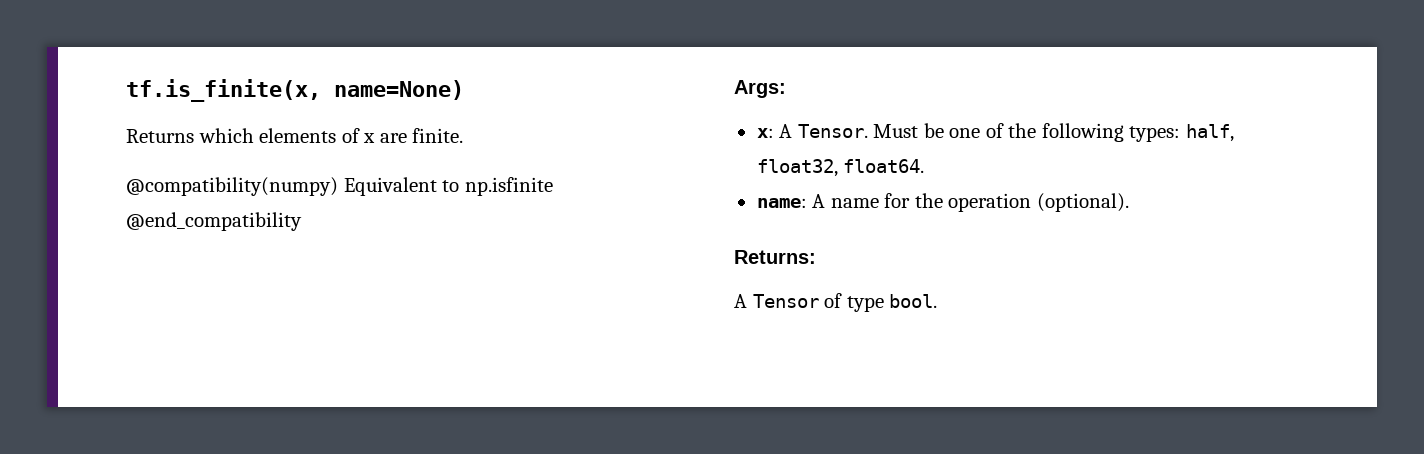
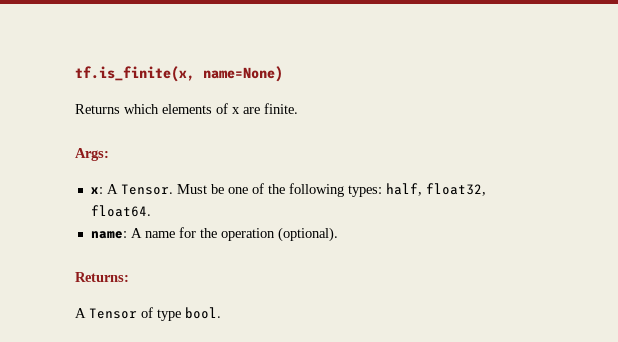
[126,177,553,196] [126,212,302,231] // @compatibility(numpy) Equivalent to np.isfinite @end_compatibility -> (298, 108) none

